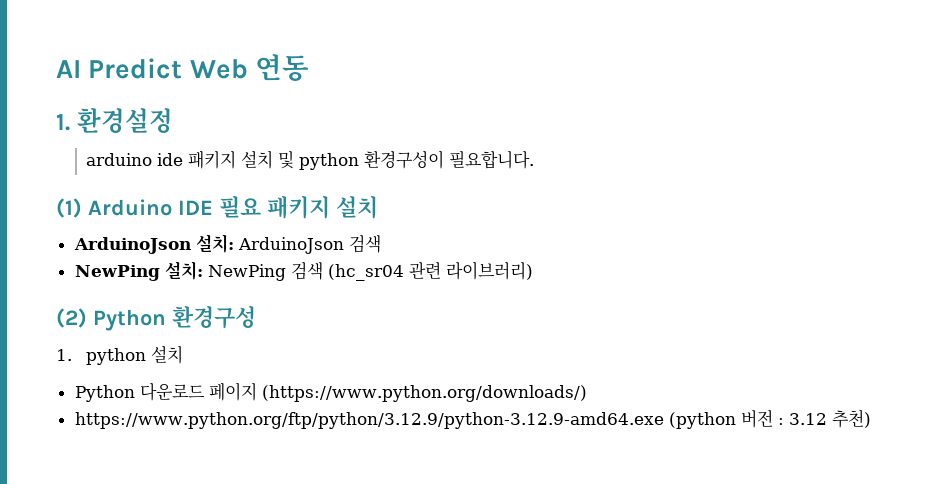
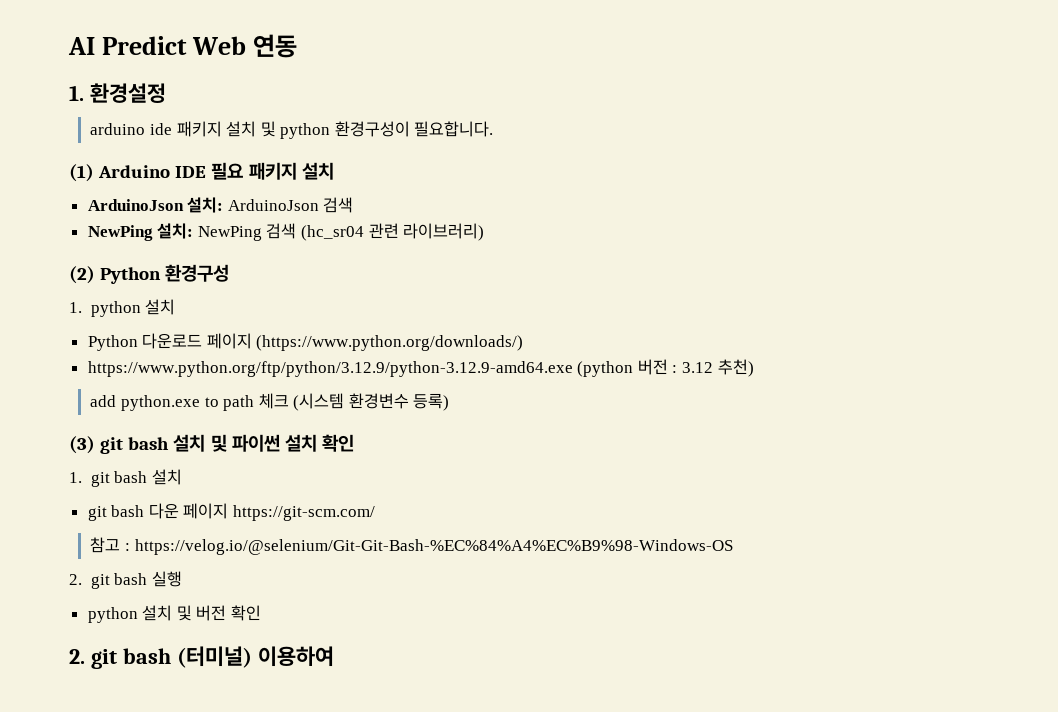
(871, 418) none -> [90,393,450,411] [69,434,354,454] [69,469,182,487] [87,503,376,521] [90,537,733,555] [69,571,182,589] [87,605,262,623] [69,646,334,669] // add python.exe to path 체크 (시스템 환경변수 등록) // (3) git bash 설치 및 파이썬 설치 확인 // 1. git bash 설치 // git bash 다운 페이지 https://git-scm.com/ // 참고 : https://velog.io/@selenium/Git-Git-Bash-%EC%84%A4%EC%B9%98-Windows-OS // 2. git bash 실행 // python 설치 및 버전 확인 // 2. git bash (터미널) 이용하여

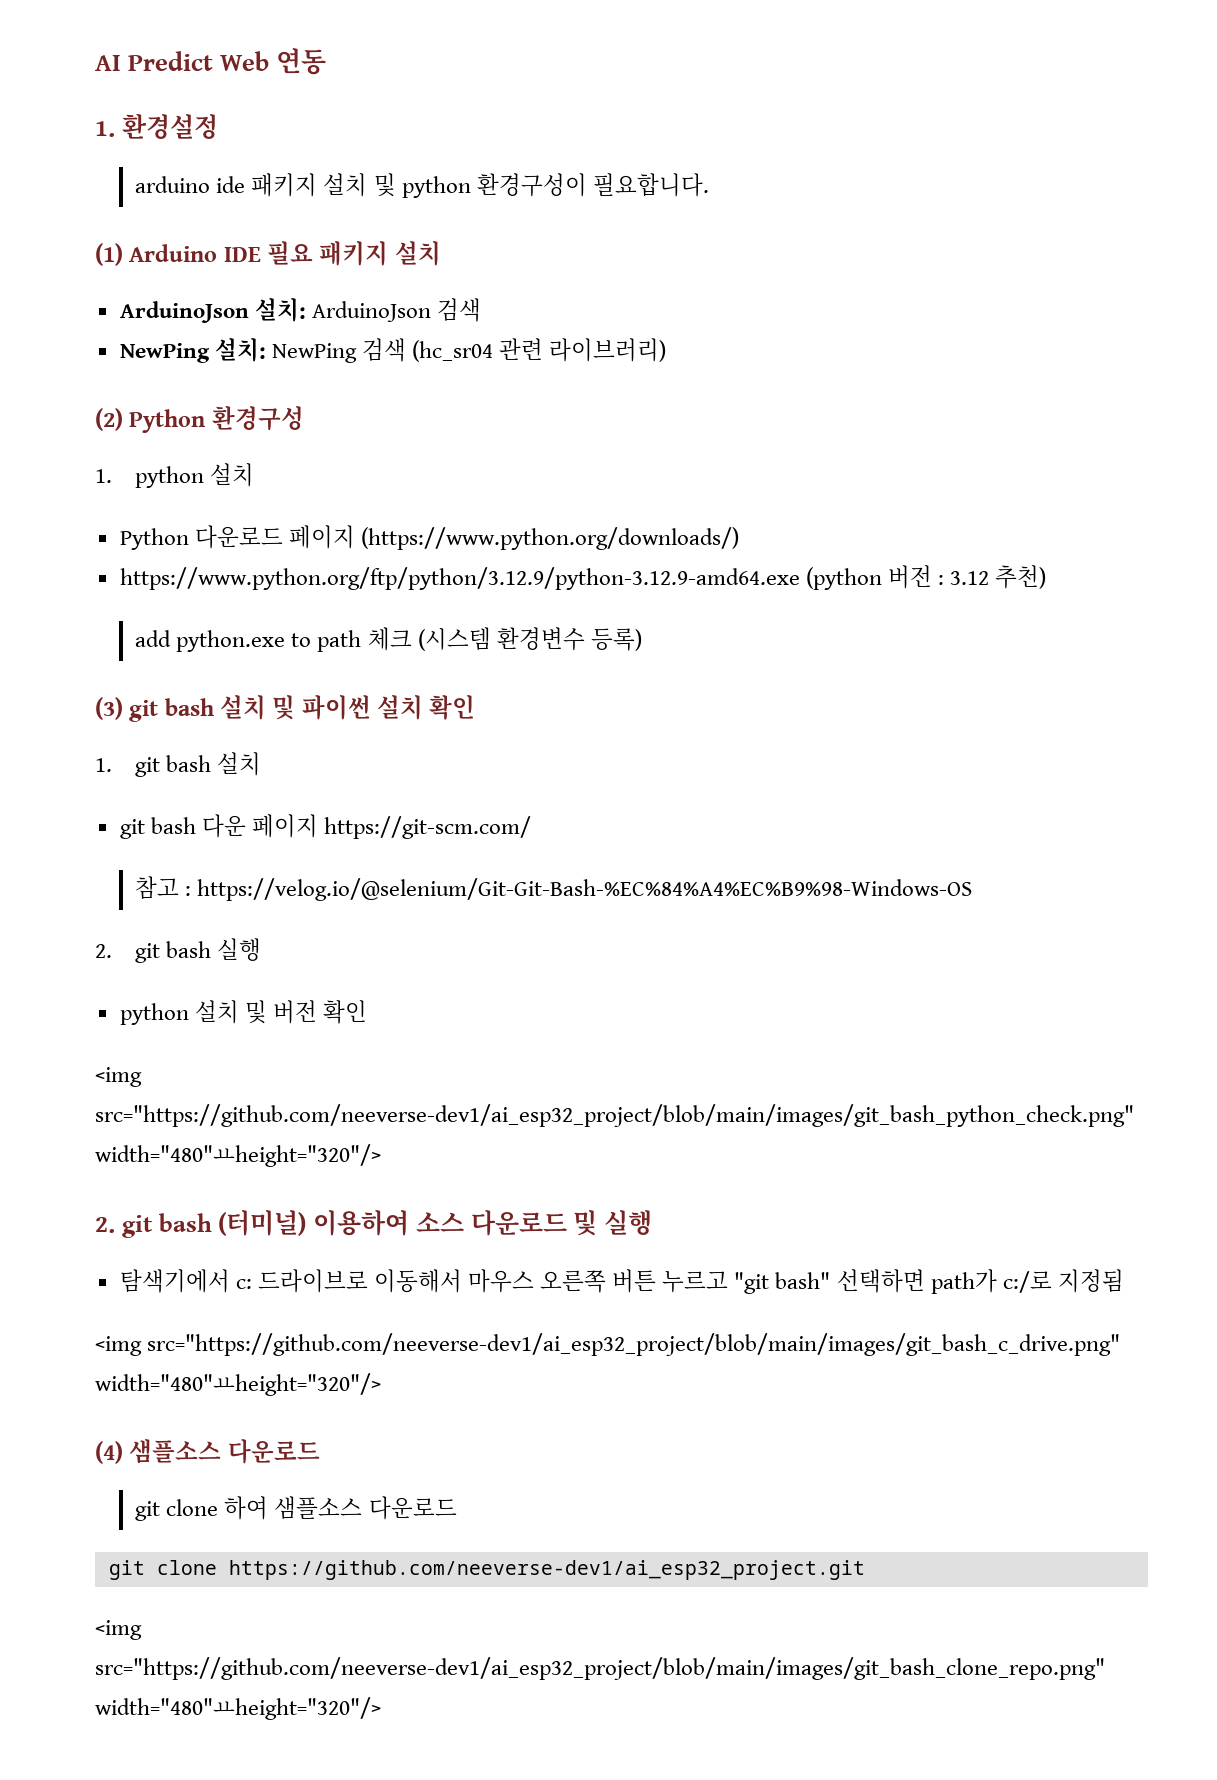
(262, 613) none -> [95,1067,142,1087] [95,1104,1134,1127] [95,1144,381,1167] // <img src="https://github.com/neeverse-dev1/ai_esp32_project/blob/main/images/git_bash_python_check.png" width="480"ㅛheight="320"/>
(334, 656) none -> [415,1210,652,1236] [119,1269,1124,1294] [95,1333,1121,1356] [95,1373,381,1396] [95,1439,320,1464] [135,1496,457,1521] [108,1560,865,1580] [95,1620,142,1640] [95,1657,1105,1680] [95,1697,381,1720] 소스 다운로드 및 실행 // 탐색기에서 c: 드라이브로 이동해서 마우스 오른쪽 버튼 누르고 "git bash" 선택하면 path가 c:/로 지정됨 // <img src="https://github.com/neeverse-dev1/ai_esp32_project/blob/main/images/git_bash_c_drive.png" width="480"ㅛheight="320"/> // (4) 샘플소스 다운로드 // git clone 하여 샘플소스 다운로드 // git clone https://github.com/neeverse-dev1/ai_esp32_project.git // <img src="https://github.com/neeverse-dev1/ai_esp32_project/blob/main/images/git_bash_clone_repo.png" width="480"ㅛheight="320"/>

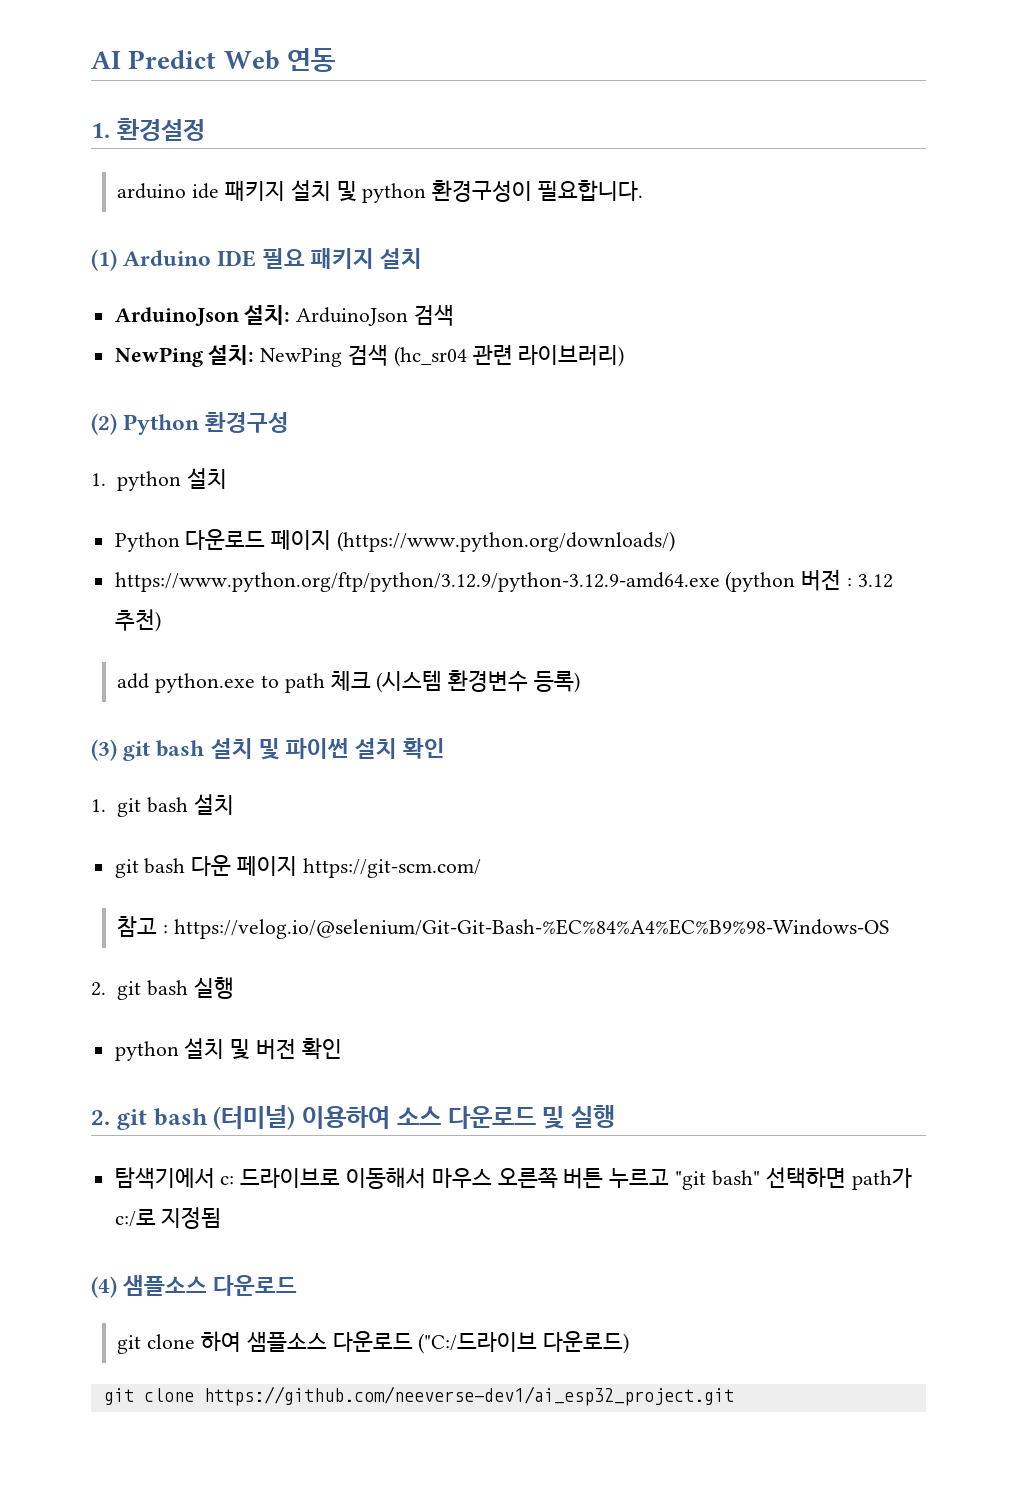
[95,1067,142,1087] [95,1104,1134,1127] [95,1144,381,1167] // <img src="https://github.com/neeverse-dev1/ai_esp32_project/blob/main/images/git_bash_python_check.png" width="480"ㅛheight="320"/> -> (342, 1048) none
[95,1333,1121,1356] [95,1373,381,1396] // <img src="https://github.com/neeverse-dev1/ai_esp32_project/blob/main/images/git_bash_c_drive.png" width="480"ㅛheight="320"/> -> (222, 1218) none
(457, 1508) none -> [418,1331,630,1354] ("C:/드라이브 다운로드)
[95,1620,142,1640] [95,1657,1105,1680] [95,1697,381,1720] // <img src="https://github.com/neeverse-dev1/ai_esp32_project/blob/main/images/git_bash_clone_repo.png" width="480"ㅛheight="320"/> -> (734, 1396) none

